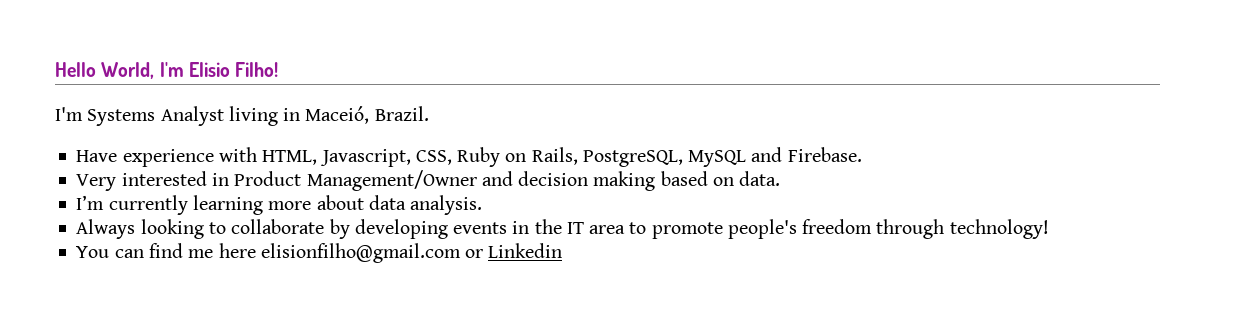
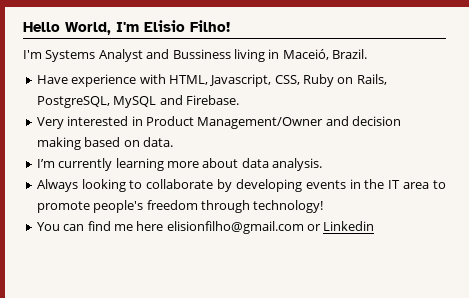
(224, 116) none -> [146,49,231,59] and Bussiness

